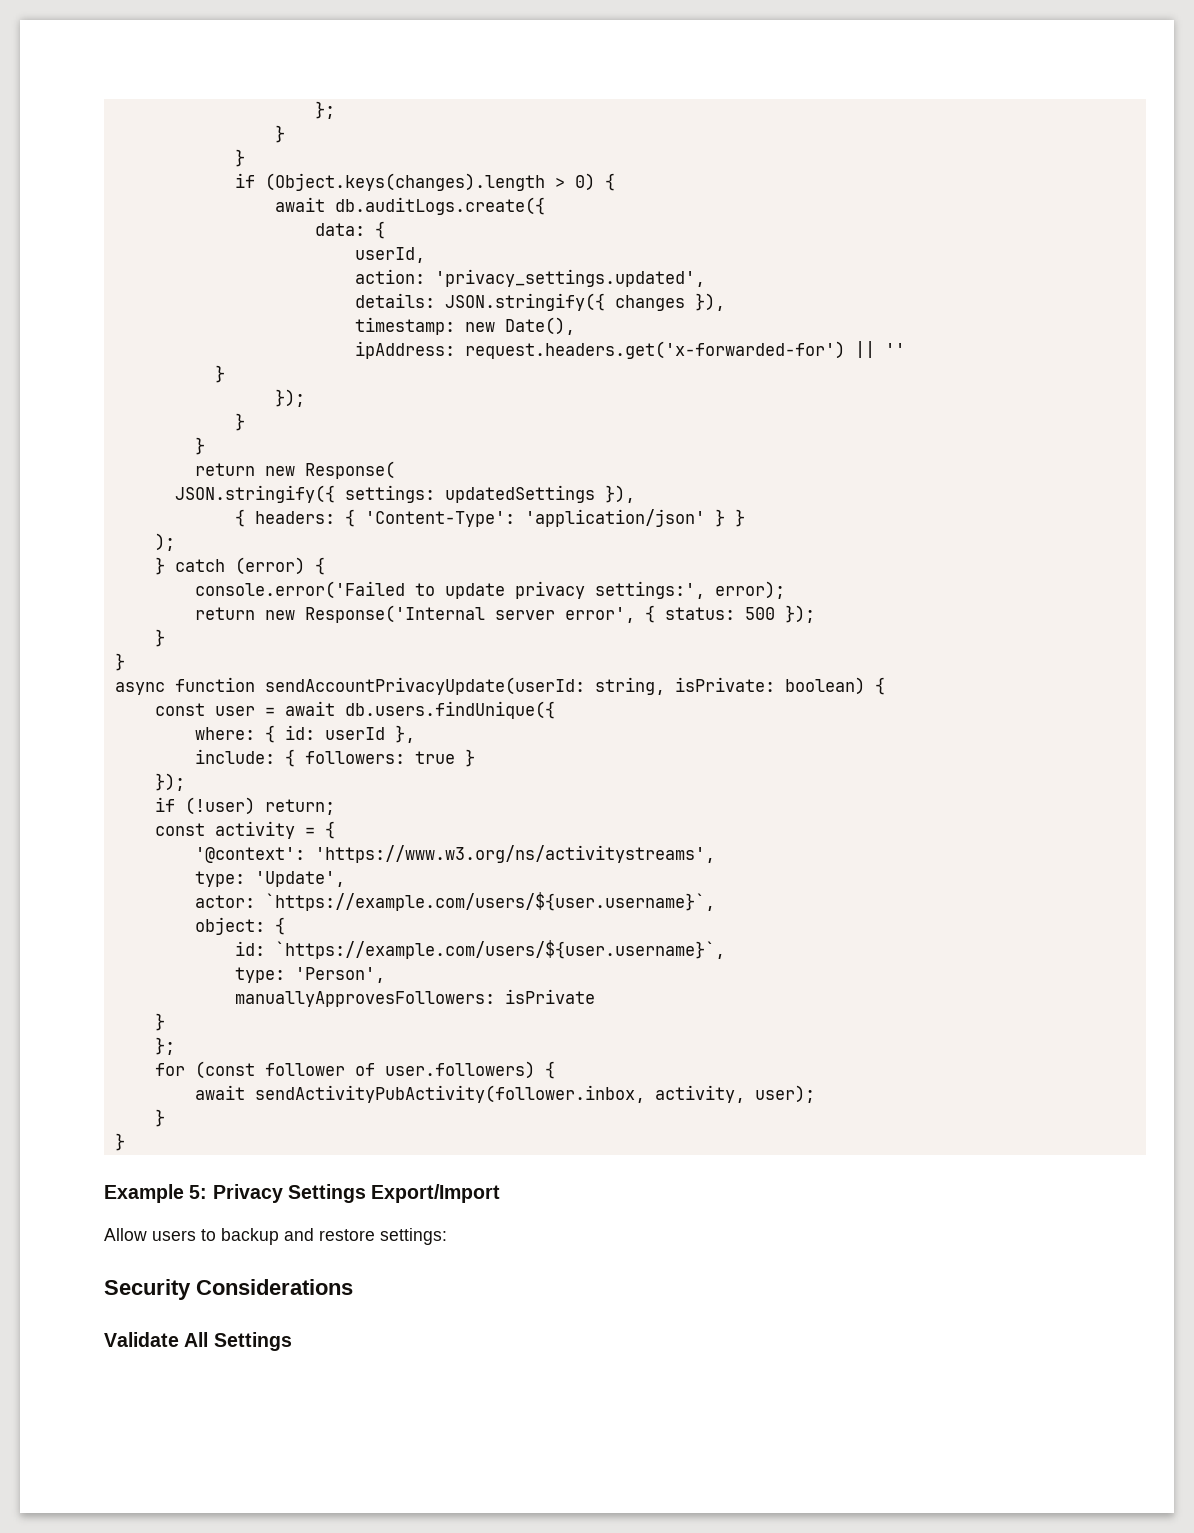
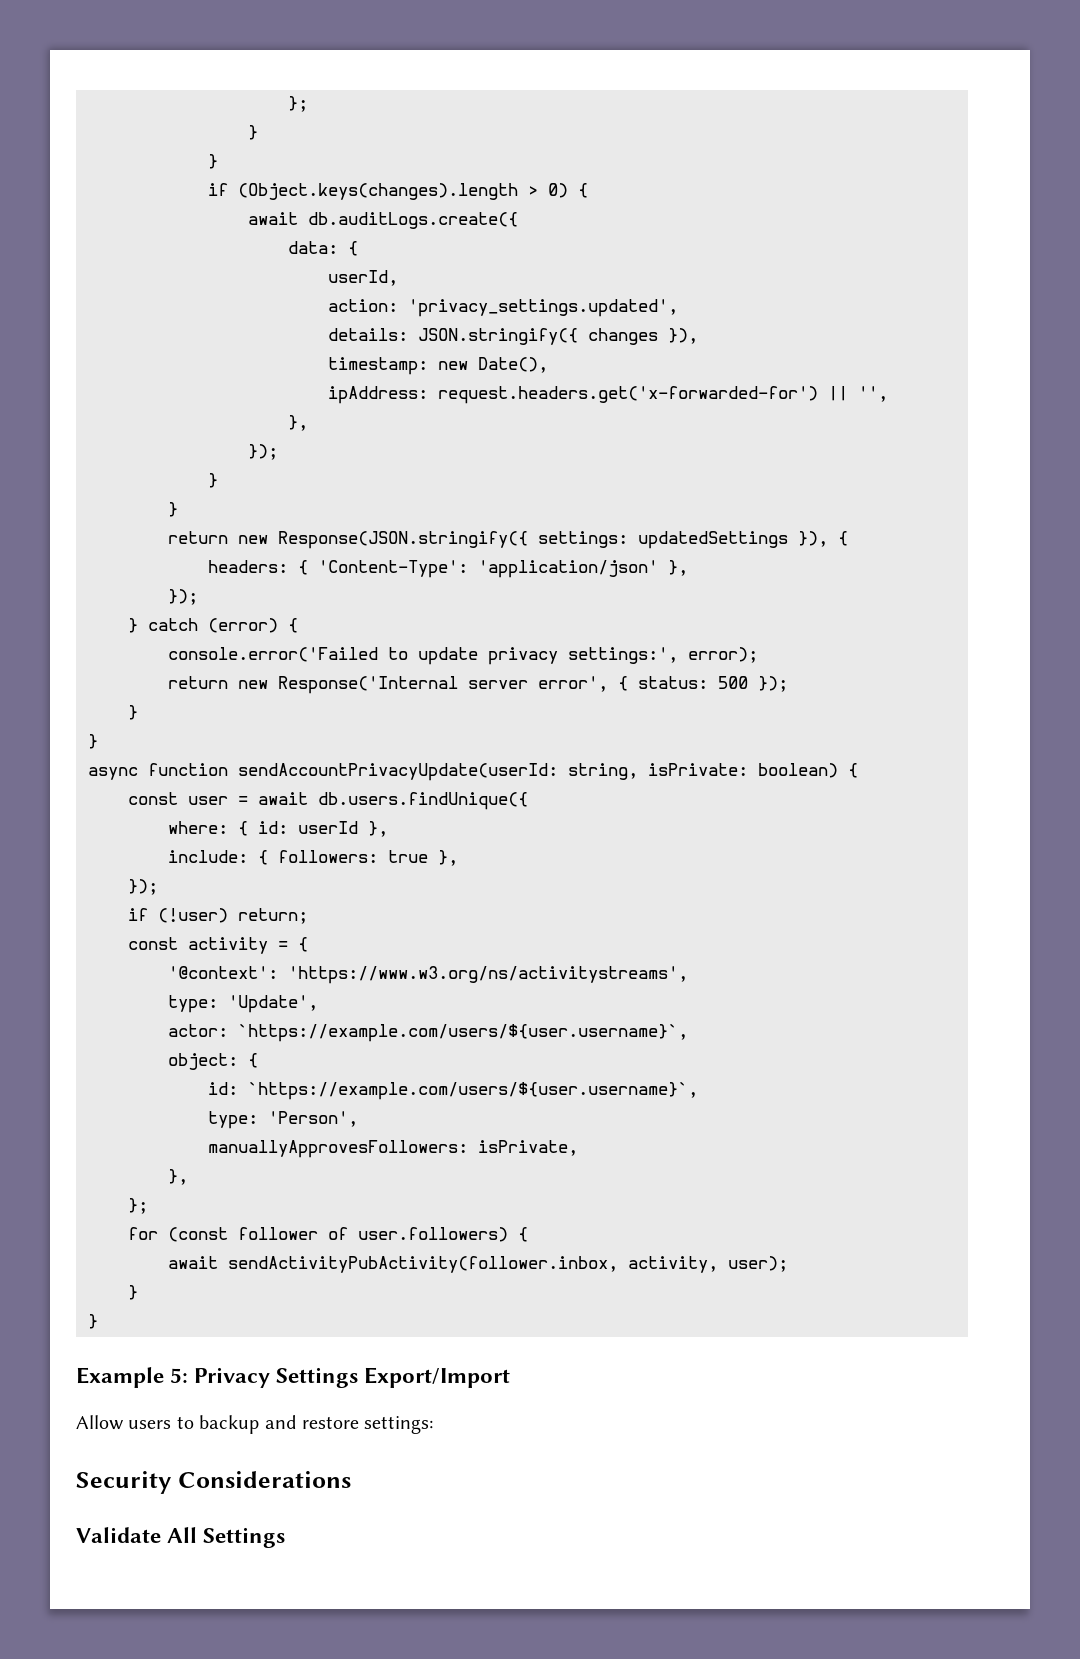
[884,343,905,356] [214,365,225,383] '' // } -> [858,386,888,402] [288,415,308,431] '', // },
[304,461,395,479] [174,485,335,503] Response( // JSON.stringify({ -> [278,531,528,549] Response(JSON.stringify({
[234,509,245,527] // { -> [838,531,848,546] { //
[714,509,745,527] [154,533,175,551] } } // ); -> [668,560,688,576] [168,589,198,605] }, // });
[464,749,475,767] } -> [438,850,458,866] },
[504,989,595,1004] [154,1013,165,1031] isPrivate // } -> [478,1140,578,1156] [168,1169,188,1185] isPrivate, // },

